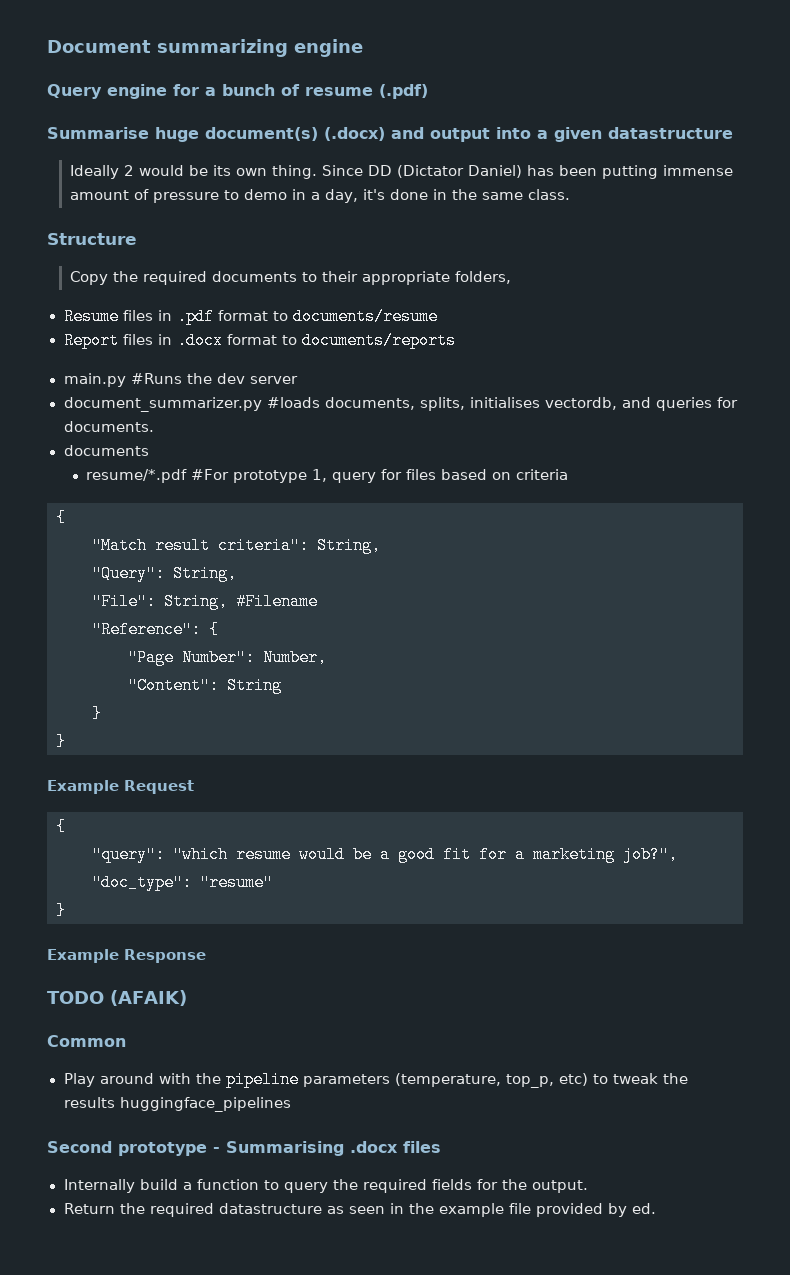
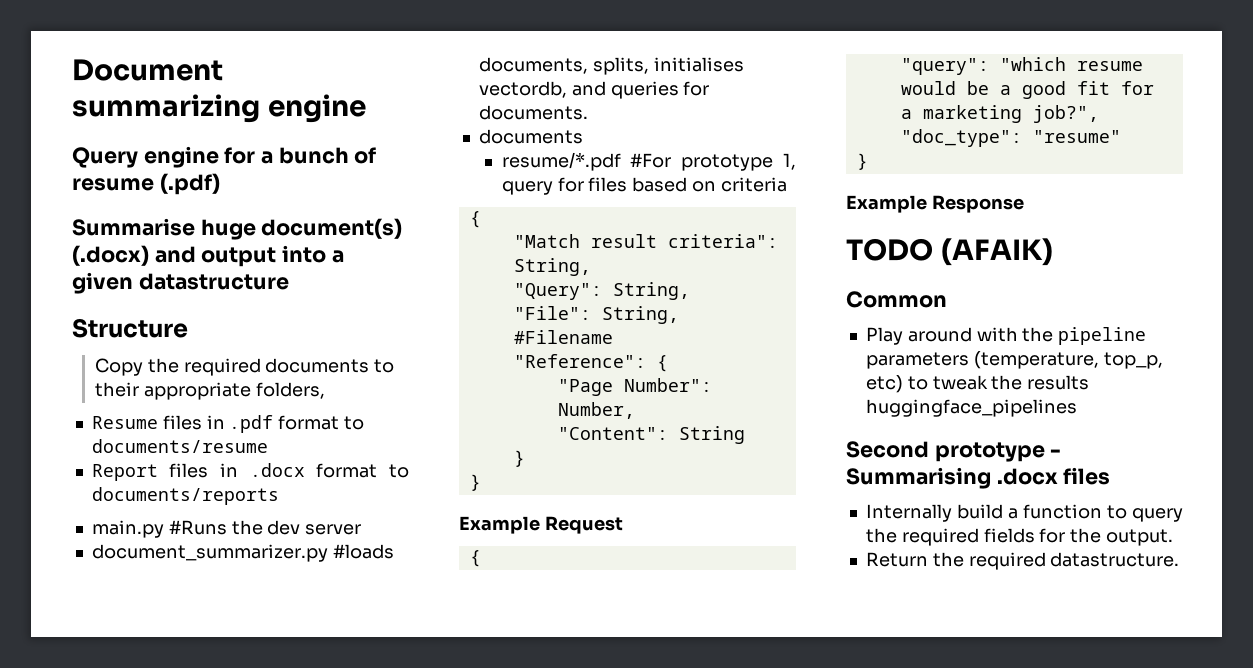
[69,165,733,179] [69,189,570,203] // Ideally 2 would be its own thing. Since DD (Dictator Daniel) has been putting immense amount of pressure to demo in a day, it's done in the same class. -> (289, 281) none
[218,1203,656,1217] datastructure as seen in the example file provided by ed. -> [1050,552,1180,567] datastructure.

